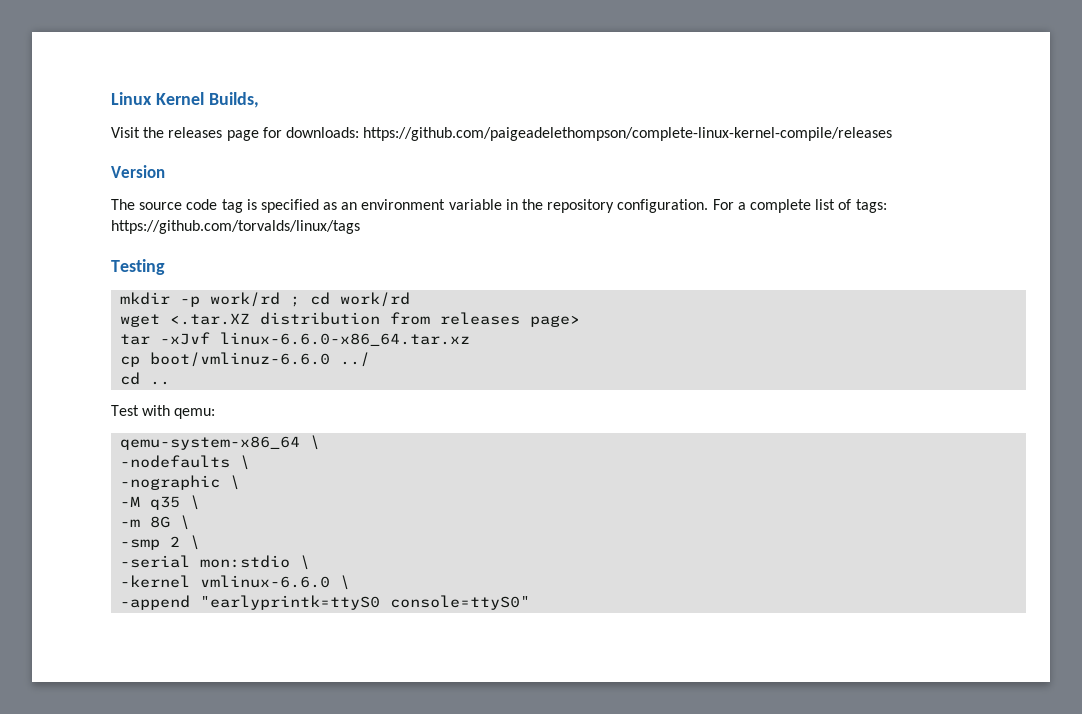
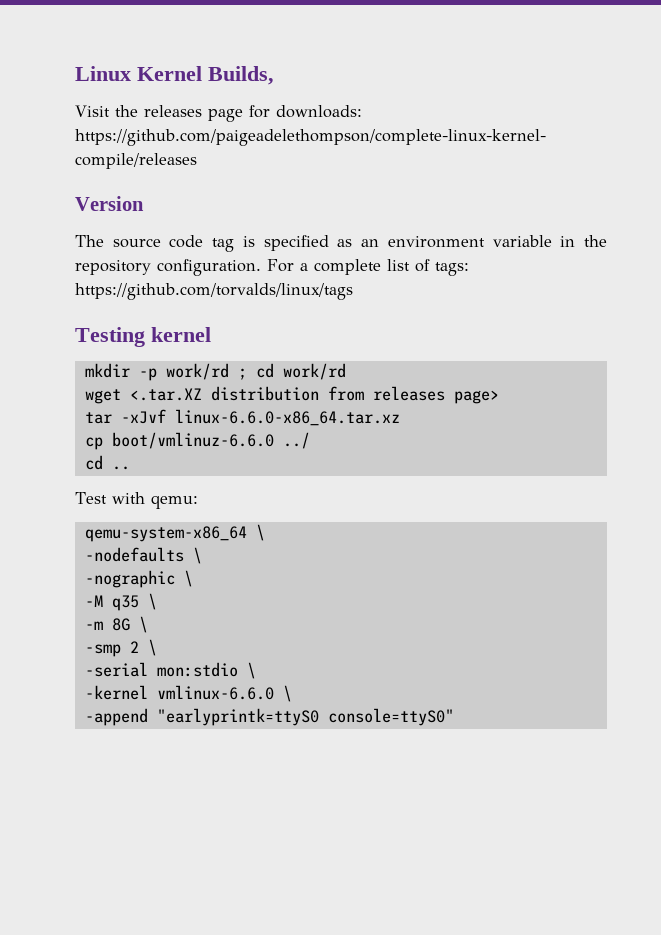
(165, 267) none -> [151,327,211,342] kernel

